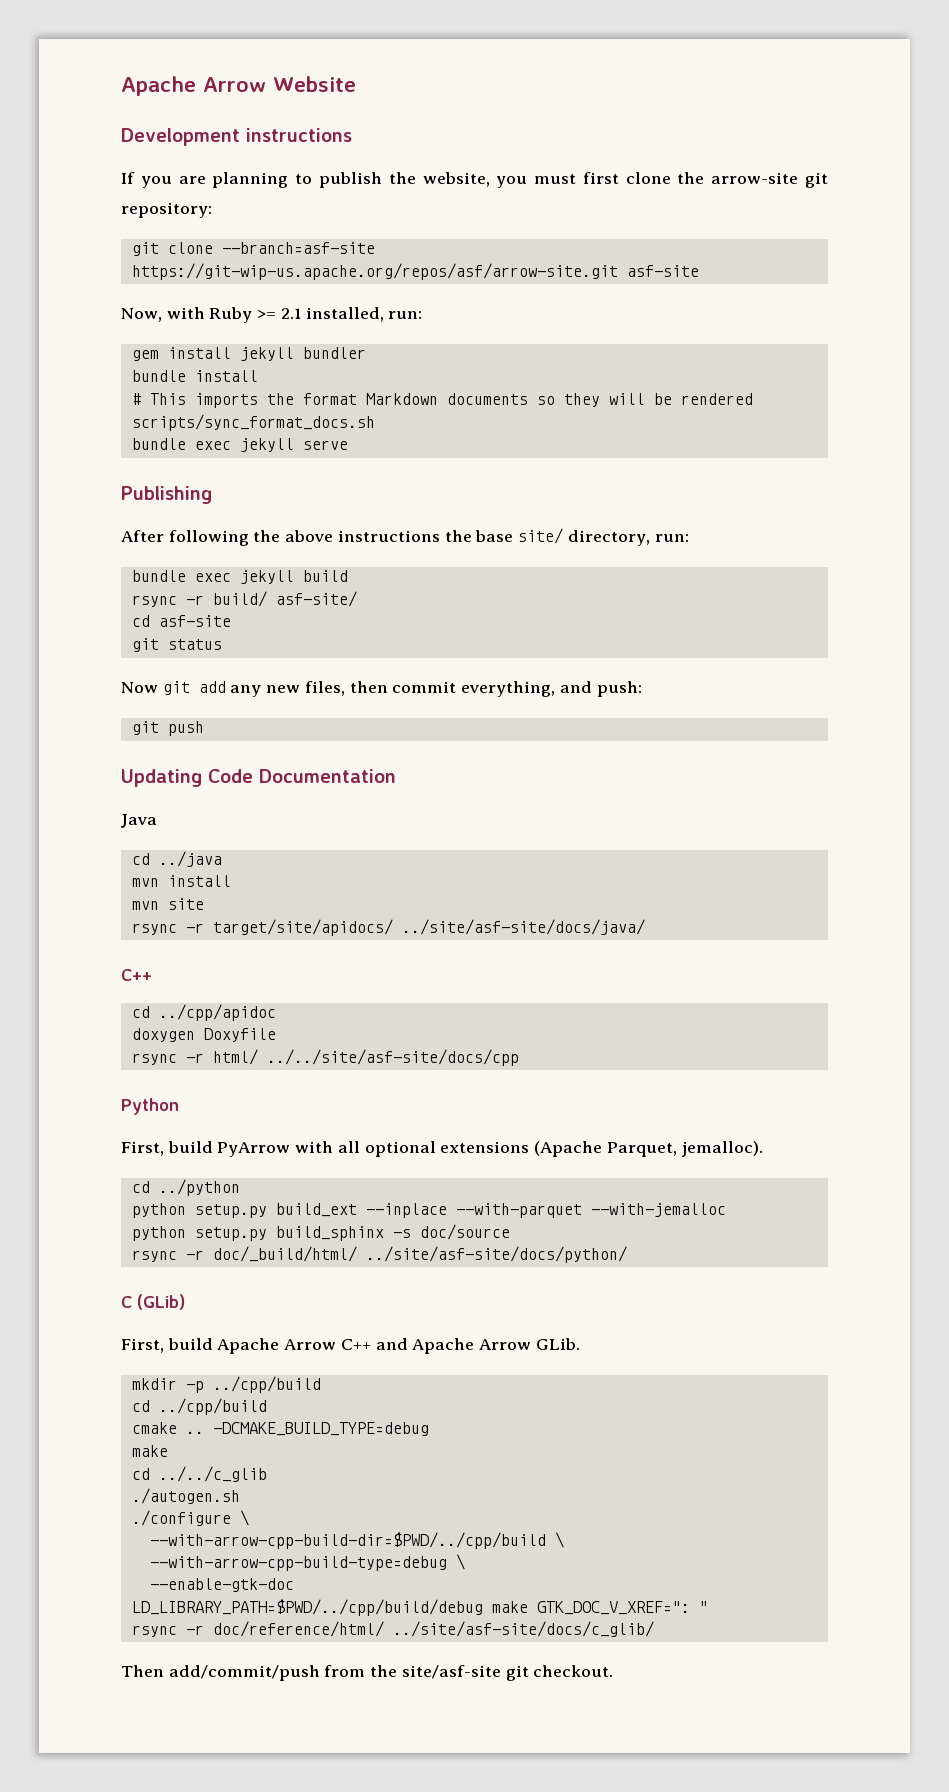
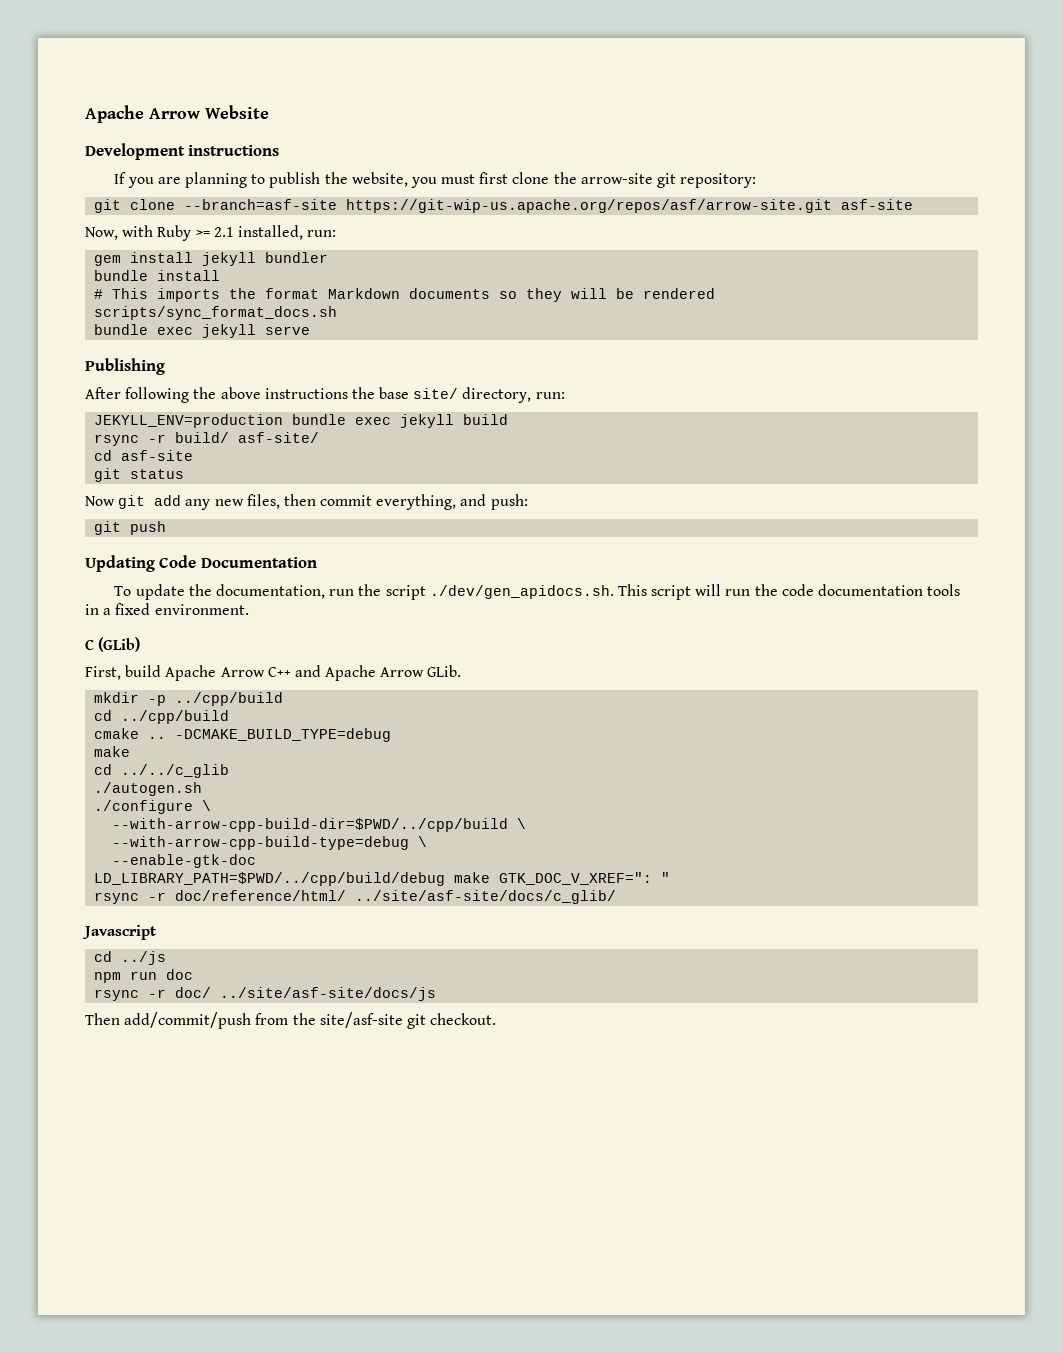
(689, 538) none -> [94,414,284,428] JEKYLL_ENV=production
[121,814,157,828] [131,851,222,867] [131,875,231,887] [131,898,204,910] [131,919,645,936] [121,969,152,981] [131,1004,276,1021] [131,1028,276,1042] [131,1049,519,1066] [121,1098,179,1115] [121,1141,763,1157] [131,1179,240,1196] [131,1203,726,1218] [131,1224,510,1241] [131,1246,627,1263] Java // cd ../java // mvn install // mvn site // rsync -r target/site/apidocs/ ../site/asf-site/docs/java/ // C++ // cd ../cpp/apidoc // doxygen Doxyfile // rsync -r html/ ../../site/asf-site/docs/cpp // Python // First, build PyArrow with all optional extensions (Apache Parquet, jemalloc). // cd ../python // python setup.py build_ext --inplace --with-parquet --with-jemalloc // python setup.py build_sphinx -s doc/source // rsync -r doc/_build/html/ ../site/asf-site/docs/python/ -> [114,584,961,600] [85,603,249,615] To update the documentation, run the script ./dev/gen_apidocs.sh. This script will run the code documentation tools in a fixed environment.
(654, 1629) none -> [82,925,156,940] [94,951,167,965] [94,969,194,983] [94,987,437,1001] // Javascript // cd ../js // npm run doc // rsync -r doc/ ../site/asf-site/docs/js

